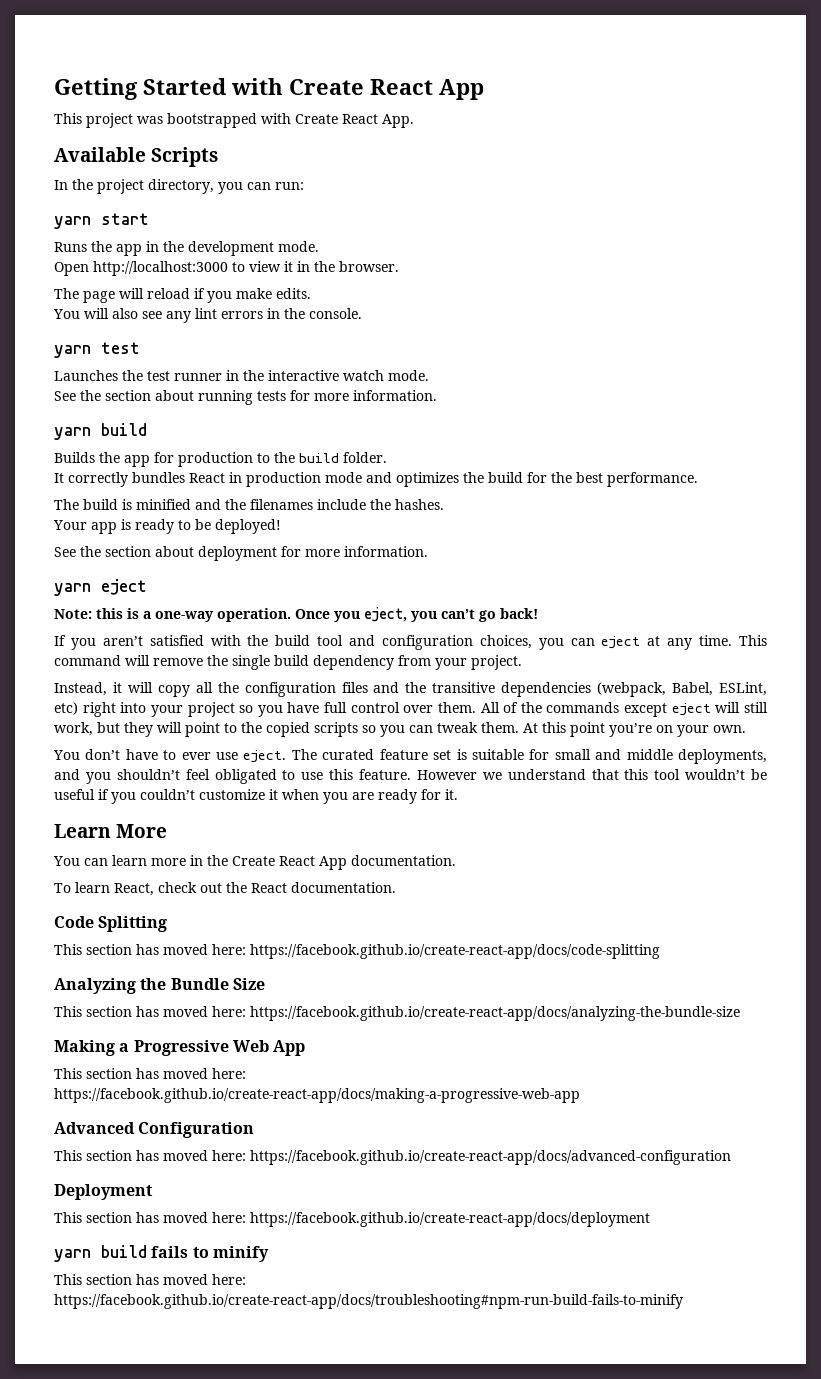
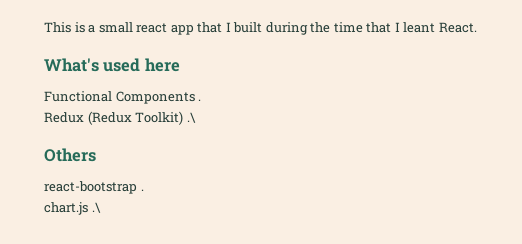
[54,78,484,100] [54,113,414,128] [54,147,219,167] [54,179,304,194] [54,213,149,229] [54,241,319,256] [54,261,399,276] [54,288,311,303] [53,308,362,323] [54,342,140,358] [54,370,429,381] [54,390,437,405] [54,423,147,440] [54,452,387,467] [54,472,698,487] [54,499,444,510] [53,519,281,534] [54,546,428,561] [54,579,147,596] [54,607,538,622] [54,635,767,650] [54,655,522,670] [54,682,768,697] [54,702,769,717] [54,722,746,737] [53,749,768,764] [54,769,767,784] [54,789,458,804] [54,824,168,838] [53,855,456,870] [54,882,396,896] [54,916,168,932] [54,944,660,959] [54,978,265,994] [54,1006,740,1021] [54,1040,306,1056] [54,1068,246,1079] [54,1088,580,1103] [54,1122,255,1138] [54,1150,731,1165] [54,1184,153,1200] [54,1212,650,1227] [54,1245,269,1262] [54,1274,246,1285] [54,1294,683,1309] Getting Started with Create React App // This project was bootstrapped with Create React App. // Available Scripts // In the project directory, you can run: // yarn start // Runs the app in the development mode. // Open http://localhost:3000 to view it in the browser. // The page will reload if you make edits. // You will also see any lint errors in the console. // yarn test // Launches the test runner in the interactive watch mode. // See the section about running tests for more information. // yarn build // Builds the app for production to the build folder. // It correctly bundles React in production mode and optimizes the build for the best performance. // The build is minified and the filenames include the hashes. // Your app is ready to be deployed! // See the section about deployment for more information. // yarn eject // Note: this is a one-way operation. Once you eject, you can’t go back! // If you aren’t satisfied with the build tool and configuration choices, you can eject at any time. This command will remove the single build dependency from your project. // Instead, it will copy all the configuration files and the transitive dependencies (webpack, Babel, ESLint, etc) right into your project so you have full control over them. All of the commands except eject will still work, but they will point to the copied scripts so you can tweak them. At this point you’re on your own. // You don’t have to ever use eject. The curated feature set is suitable for small and middle deployments, and you shouldn’t feel obligated to use this feature. However we understand that this tool wouldn’t be useful if you couldn’t customize it when you are ready for it. // Learn More // You can learn more in the Create React App documentation. // To learn React, check out the React documentation. // Code Splitting // This section has moved here: https://facebook.github.io/create-react-app/docs/code-splitting // Analyzing the Bundle Size // This section has moved here: https://facebook.github.io/create-react-app/docs/analyzing-the-bundle-size // Making a Progressive Web App // This section has moved here: https://facebook.github.io/create-react-app/docs/making-a-progressive-web-app // Advanced Configuration // This section has moved here: https://facebook.github.io/create-react-app/docs/advanced-configuration // Deployment // This section has moved here: https://facebook.github.io/create-react-app/docs/deployment // yarn build fails to minify // This section has moved here: https://facebook.github.io/create-react-app/docs/troubleshooting#npm-run-build-fails-to-minify -> [44,22,477,35] [44,58,180,72] [44,91,202,104] [44,111,196,125] [44,148,96,162] [44,181,144,194] [44,202,101,215] This is a small react app that I built during the time that I leant React. // What's used here // Functional Components . // Redux (Redux Toolkit) .\ // Others // react-bootstrap . // chart.js .\

